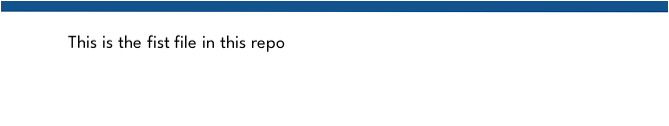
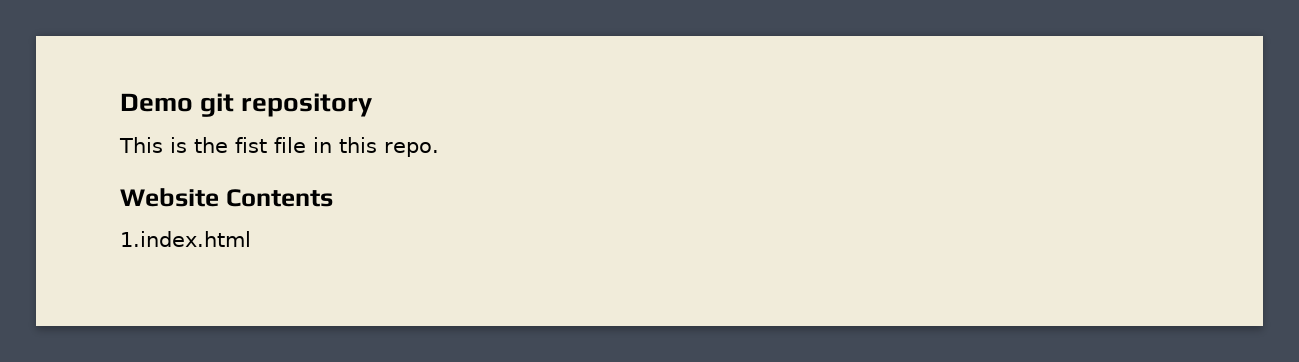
(68, 41) none -> [120,93,373,117] Demo git repository //
[251,39,287,52] repo -> [384,142,439,157] [120,188,333,207] [120,231,251,247] repo. // Website Contents // 1.index.html

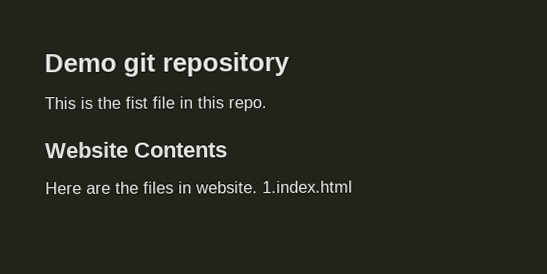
(333, 198) none -> [45,181,258,195] Here are the files in website.

